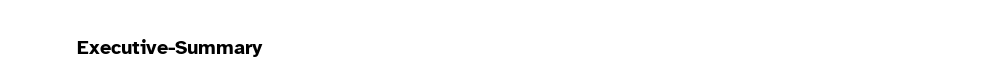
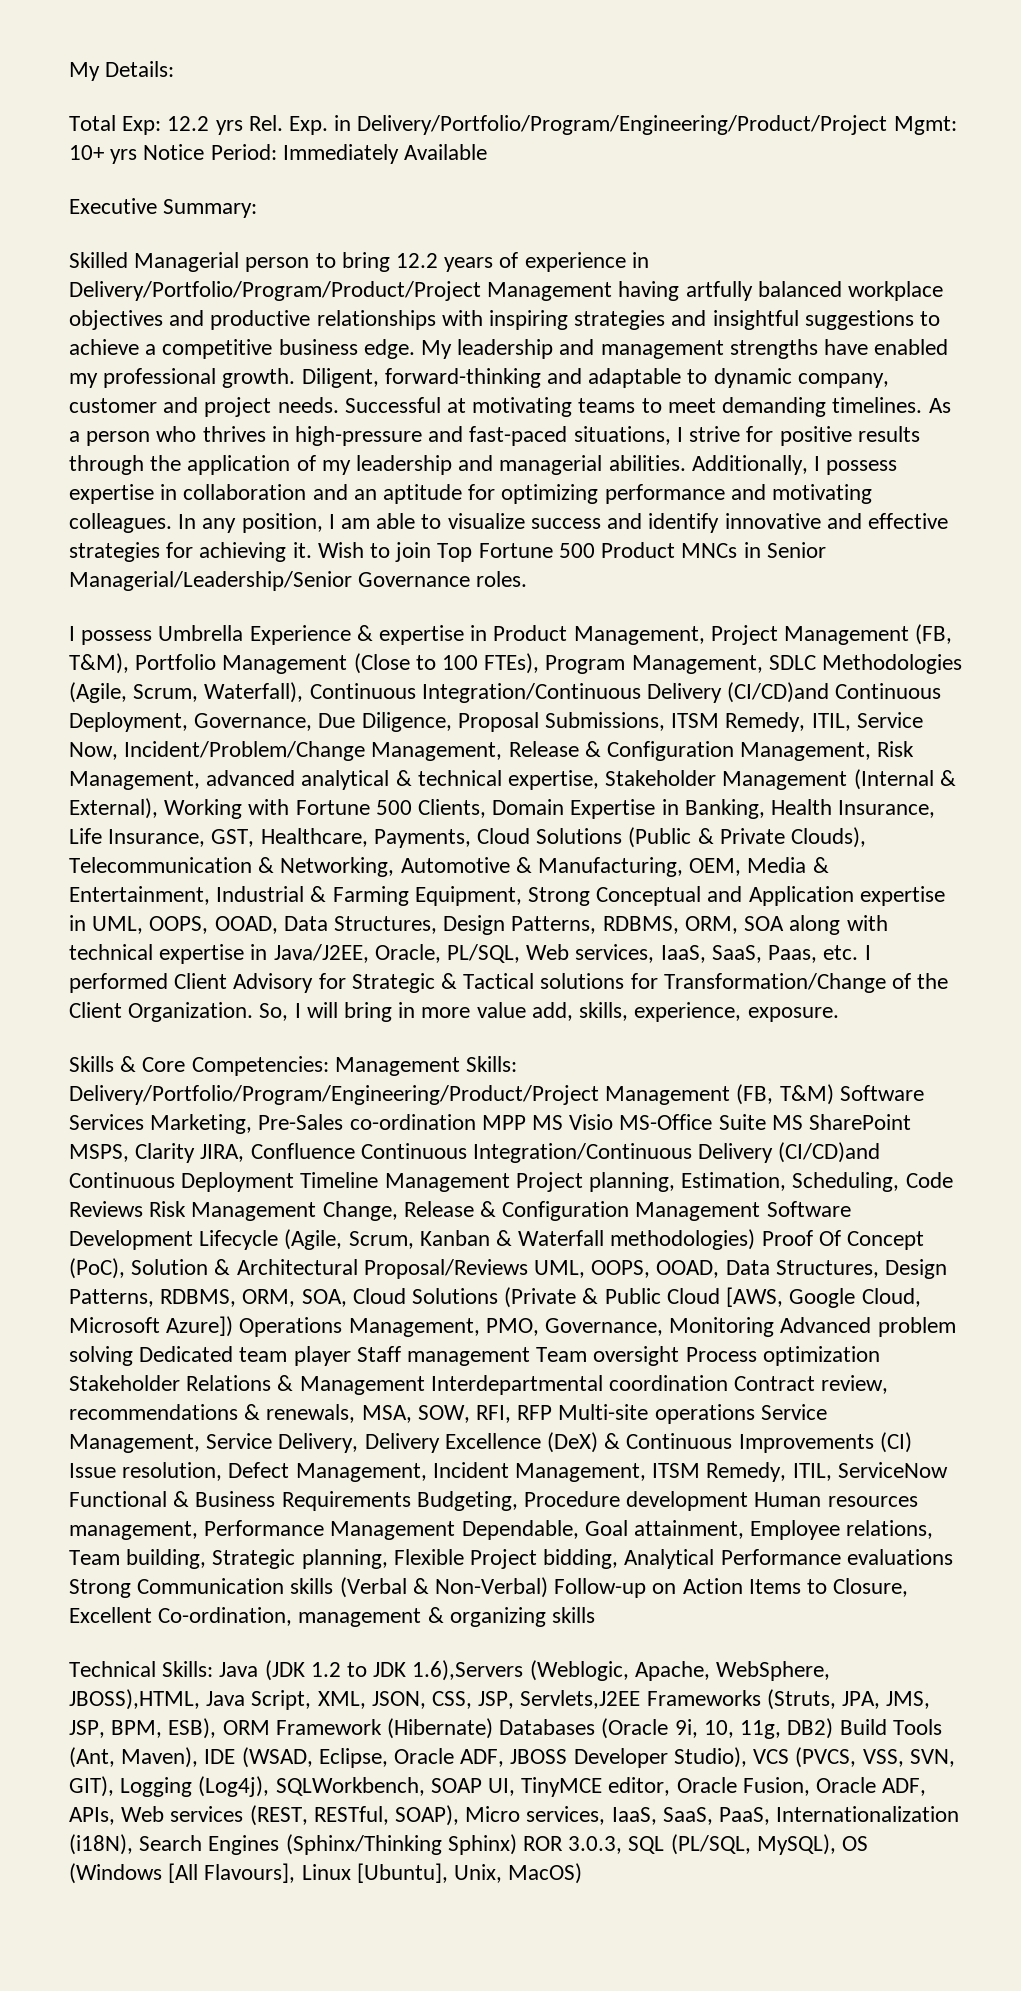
[77,39,263,57] Executive-Summary -> [69,61,175,81] [69,115,957,135] [69,144,488,164] [69,198,258,218] [69,252,649,272] [69,281,944,301] [69,310,941,330] [69,339,949,359] [69,368,889,388] [69,397,951,417] [69,426,920,446] [69,455,898,475] [69,484,873,504] [69,513,948,533] [69,542,826,562] [69,571,528,591] [69,624,953,645] [69,653,963,674] [69,682,942,703] [69,712,923,732] [69,741,915,761] [69,769,956,790] [69,798,936,819] [69,827,867,848] [69,857,829,877] [69,886,945,906] [69,915,888,935] [69,944,871,964] [69,973,949,993] [69,1002,839,1022] [69,1056,518,1076] [69,1084,924,1105] [69,1114,912,1134] [69,1142,881,1163] [69,1172,953,1192] [69,1201,851,1221] [69,1229,925,1250] [69,1258,948,1279] [69,1287,921,1308] [69,1316,956,1337] [69,1346,880,1366] [69,1375,889,1395] [69,1404,827,1424] [69,1432,912,1453] [69,1462,948,1482] [69,1491,918,1511] [69,1520,934,1540] [69,1549,953,1569] [69,1577,909,1598] [69,1607,596,1627] [69,1660,831,1681] [69,1689,931,1710] [69,1718,942,1739] [69,1747,955,1768] [69,1776,927,1797] [69,1805,960,1826] [69,1834,869,1855] [69,1863,583,1884] My Details: // Total Exp: 12.2 yrs Rel. Exp. in Delivery/Portfolio/Program/Engineering/Product/Project Mgmt: 10+ yrs Notice Period: Immediately Available // Executive Summary: // Skilled Managerial person to bring 12.2 years of experience in Delivery/Portfolio/Program/Product/Project Management having artfully balanced workplace objectives and productive relationships with inspiring strategies and insightful suggestions to achieve a competitive business edge. My leadership and management strengths have enabled my professional growth. Diligent, forward-thinking and adaptable to dynamic company, customer and project needs. Successful at motivating teams to meet demanding timelines. As a person who thrives in high-pressure and fast-paced situations, I strive for positive results through the application of my leadership and managerial abilities. Additionally, I possess expertise in collaboration and an aptitude for optimizing performance and motivating colleagues. In any position, I am able to visualize success and identify innovative and effective strategies for achieving it. Wish to join Top Fortune 500 Product MNCs in Senior Managerial/Leadership/Senior Governance roles. // I possess Umbrella Experience & expertise in Product Management, Project Management (FB, T&M), Portfolio Management (Close to 100 FTEs), Program Management, SDLC Methodologies (Agile, Scrum, Waterfall), Continuous Integration/Continuous Delivery (CI/CD)and Continuous Deployment, Governance, Due Diligence, Proposal Submissions, ITSM Remedy, ITIL, Service Now, Incident/Problem/Change Management, Release & Configuration Management, Risk Management, advanced analytical & technical expertise, Stakeholder Management (Internal & External), Working with Fortune 500 Clients, Domain Expertise in Banking, Health Insurance, Life Insurance, GST, Healthcare, Payments, Cloud Solutions (Public & Private Clouds), Telecommunication & Networking, Automotive & Manufacturing, OEM, Media & Entertainment, Industrial & Farming Equipment, Strong Conceptual and Application expertise in UML, OOPS, OOAD, Data Structures, Design Patterns, RDBMS, ORM, SOA along with technical expertise in Java/J2EE, Oracle, PL/SQL, Web services, IaaS, SaaS, Paas, etc. I performed Client Advisory for Strategic & Tactical solutions for Transformation/Change of the Client Organization. So, I will bring in more value add, skills, experience, exposure. // Skills & Core Competencies: Management Skills: Delivery/Portfolio/Program/Engineering/Product/Project Management (FB, T&M) Software Services Marketing, Pre-Sales co-ordination MPP MS Visio MS-Office Suite MS SharePoint MSPS, Clarity JIRA, Confluence Continuous Integration/Continuous Delivery (CI/CD)and Continuous Deployment Timeline Management Project planning, Estimation, Scheduling, Code Reviews Risk Management Change, Release & Configuration Management Software Development Lifecycle (Agile, Scrum, Kanban & Waterfall methodologies) Proof Of Concept (PoC), Solution & Architectural Proposal/Reviews UML, OOPS, OOAD, Data Structures, Design Patterns, RDBMS, ORM, SOA, Cloud Solutions (Private & Public Cloud [AWS, Google Cloud, Microsoft Azure]) Operations Management, PMO, Governance, Monitoring Advanced problem solving Dedicated team player Staff management Team oversight Process optimization Stakeholder Relations & Management Interdepartmental coordination Contract review, recommendations & renewals, MSA, SOW, RFI, RFP Multi-site operations Service Management, Service Delivery, Delivery Excellence (DeX) & Continuous Improvements (CI) Issue resolution, Defect Management, Incident Management, ITSM Remedy, ITIL, ServiceNow Functional & Business Requirements Budgeting, Procedure development Human resources management, Performance Management Dependable, Goal attainment, Employee relations, Team building, Strategic planning, Flexible Project bidding, Analytical Performance evaluations Strong Communication skills (Verbal & Non-Verbal) Follow-up on Action Items to Closure, Excellent Co-ordination, management & organizing skills // Technical Skills: Java (JDK 1.2 to JDK 1.6),Servers (Weblogic, Apache, WebSphere, JBOSS),HTML, Java Script, XML, JSON, CSS, JSP, Servlets,J2EE Frameworks (Struts, JPA, JMS, JSP, BPM, ESB), ORM Framework (Hibernate) Databases (Oracle 9i, 10, 11g, DB2) Build Tools (Ant, Maven), IDE (WSAD, Eclipse, Oracle ADF, JBOSS Developer Studio), VCS (PVCS, VSS, SVN, GIT), Logging (Log4j), SQLWorkbench, SOAP UI, TinyMCE editor, Oracle Fusion, Oracle ADF, APIs, Web services (REST, RESTful, SOAP), Micro services, IaaS, SaaS, PaaS, Internationalization (i18N), Search Engines (Sphinx/Thinking Sphinx) ROR 3.0.3, SQL (PL/SQL, MySQL), OS (Windows [All Flavours], Linux [Ubuntu], Unix, MacOS)

